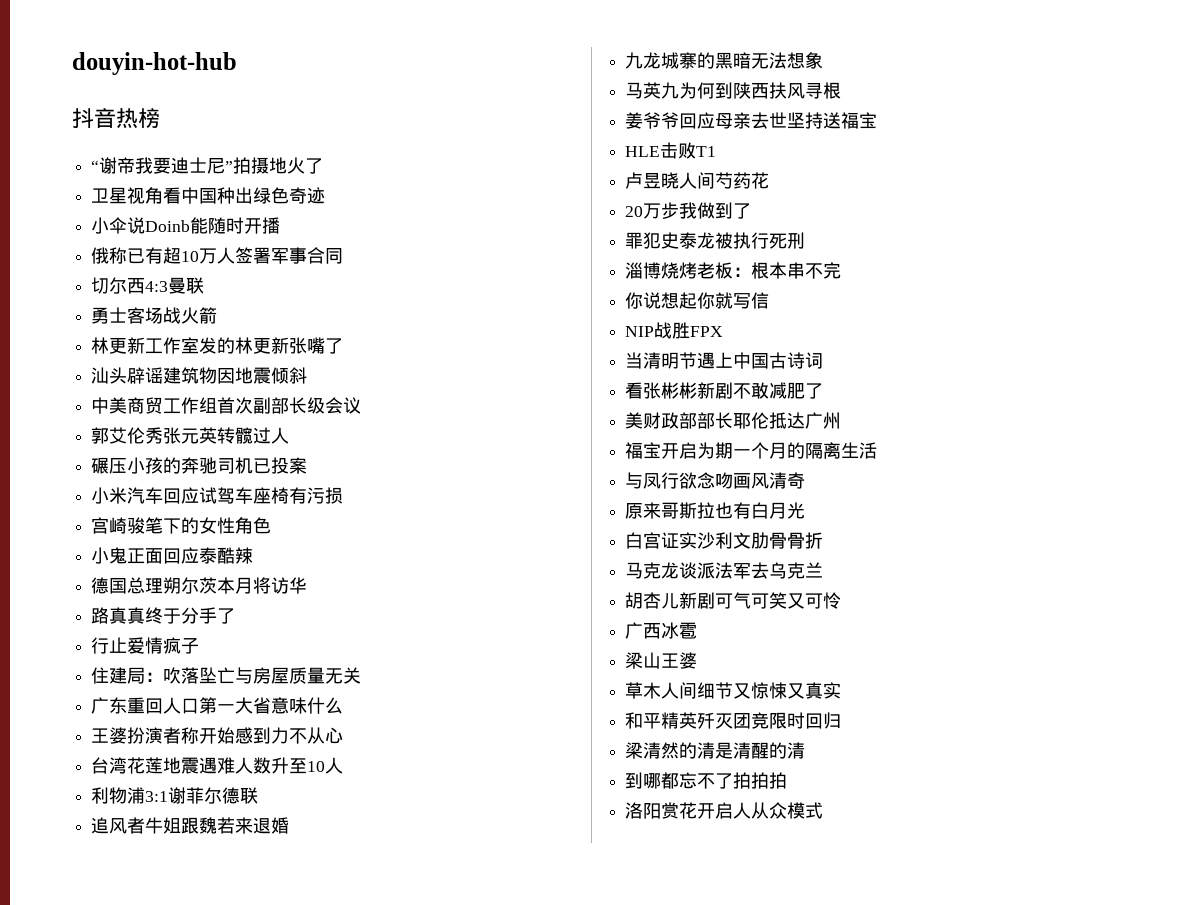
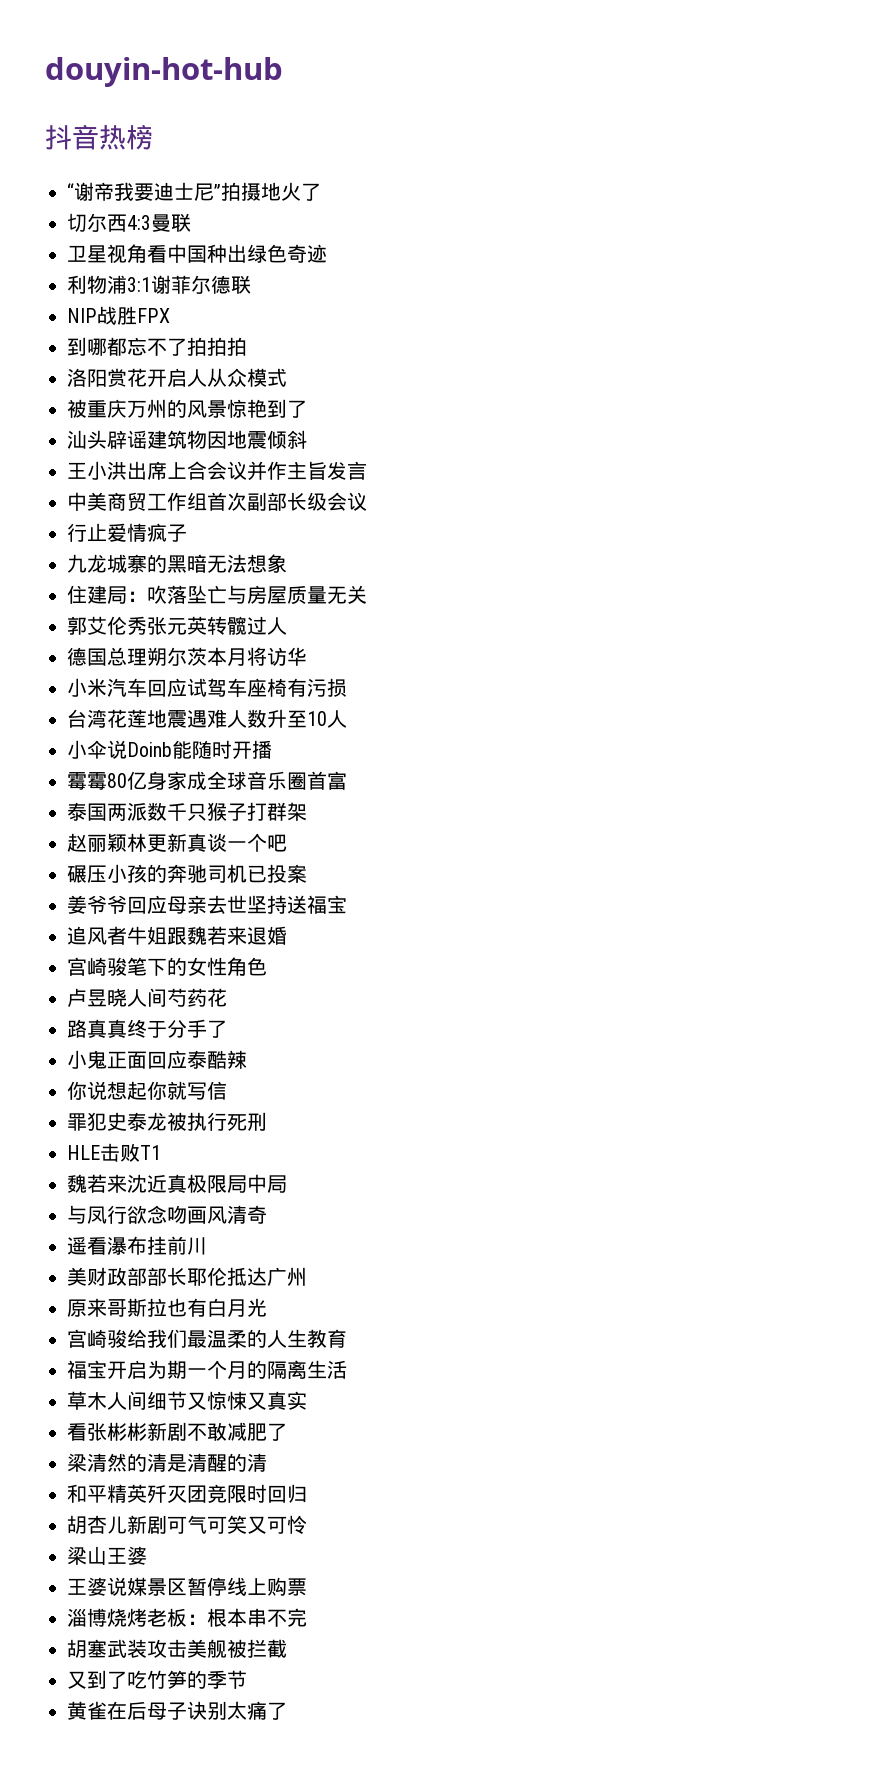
(324, 166) none -> [67,213,191,232] // 切尔西4:3曼联
[91,217,281,234] [91,247,344,264] [91,277,205,294] [91,307,218,324] [91,337,344,354] [91,367,308,384] [91,397,362,414] [91,427,290,444] [91,457,308,474] [91,487,344,504] [91,517,272,534] [91,547,254,564] [91,577,308,594] [91,607,236,624] [91,637,200,654] [91,667,362,684] [91,697,344,714] [91,727,344,744] [91,757,344,774] // 小伞说Doinb能随时开播 // 俄称已有超10万人签署军事合同 // 切尔西4:3曼联 // 勇士客场战火箭 // 林更新工作室发的林更新张嘴了 // 汕头辟谣建筑物因地震倾斜 // 中美商贸工作组首次副部长级会议 // 郭艾伦秀张元英转髋过人 // 碾压小孩的奔驰司机已投案 // 小米汽车回应试驾车座椅有污损 // 宫崎骏笔下的女性角色 // 小鬼正面回应泰酷辣 // 德国总理朔尔茨本月将访华 // 路真真终于分手了 // 行止爱情疯子 // 住建局：吹落坠亡与房屋质量无关 // 广东重回人口第一大省意味什么 // 王婆扮演者称开始感到力不从心 // 台湾花莲地震遇难人数升至10人 -> (327, 253) none
[91,817,290,834] [625,52,824,69] [625,82,842,99] [625,112,878,129] [625,142,717,159] [625,172,770,189] [625,202,752,219] [625,232,806,249] [625,262,842,279] [625,292,770,309] [625,322,724,339] [625,352,824,369] [625,382,824,399] [625,412,842,429] [625,442,878,459] [625,472,806,489] [625,502,806,519] [625,532,824,549] [625,562,824,579] [625,592,842,609] [625,622,698,639] [625,652,698,669] [625,682,842,699] [625,712,842,729] [625,742,806,759] 追风者牛姐跟魏若来退婚 // 九龙城寨的黑暗无法想象 // 马英九为何到陕西扶风寻根 // 姜爷爷回应母亲去世坚持送福宝 // HLE击败T1 // 卢昱晓人间芍药花 // 20万步我做到了 // 罪犯史泰龙被执行死刑 // 淄博烧烤老板：根本串不完 // 你说想起你就写信 // NIP战胜FPX // 当清明节遇上中国古诗词 // 看张彬彬新剧不敢减肥了 // 美财政部部长耶伦抵达广州 // 福宝开启为期一个月的隔离生活 // 与凤行欲念吻画风清奇 // 原来哥斯拉也有白月光 // 白宫证实沙利文肋骨骨折 // 马克龙谈派法军去乌克兰 // 胡杏儿新剧可气可笑又可怜 // 广西冰雹 // 梁山王婆 // 草木人间细节又惊悚又真实 // 和平精英歼灭团竞限时回归 // 梁清然的清是清醒的清 -> [67,306,170,325] NIP战胜FPX
(824, 810) none -> [67,399,307,419] [67,430,307,449] [67,461,367,481] [67,492,367,511] [67,523,187,542] [67,554,287,573] [67,585,367,604] [67,616,287,635] [67,647,307,666] [67,678,347,698] [67,709,347,728] [67,740,272,759] [67,771,347,790] [67,802,307,821] [67,833,287,852] [67,864,307,883] [67,895,347,914] [67,926,287,945] [67,957,267,976] [67,988,227,1008] [67,1019,227,1038] [67,1050,247,1069] [67,1081,227,1100] [67,1112,267,1131] [67,1143,161,1162] [67,1174,287,1193] [67,1205,267,1224] [67,1236,207,1255] [67,1267,307,1287] [67,1298,267,1317] [67,1329,347,1348] [67,1360,347,1379] [67,1391,307,1410] [67,1422,287,1441] [67,1453,267,1472] [67,1484,307,1504] [67,1515,307,1534] [67,1546,147,1565] [67,1577,307,1596] [67,1608,307,1627] [67,1639,287,1658] [67,1670,247,1689] [67,1701,287,1720] // 被重庆万州的风景惊艳到了 // 汕头辟谣建筑物因地震倾斜 // 王小洪出席上合会议并作主旨发言 // 中美商贸工作组首次副部长级会议 // 行止爱情疯子 // 九龙城寨的黑暗无法想象 // 住建局：吹落坠亡与房屋质量无关 // 郭艾伦秀张元英转髋过人 // 德国总理朔尔茨本月将访华 // 小米汽车回应试驾车座椅有污损 // 台湾花莲地震遇难人数升至10人 // 小伞说Doinb能随时开播 // 霉霉80亿身家成全球音乐圈首富 // 泰国两派数千只猴子打群架 // 赵丽颖林更新真谈一个吧 // 碾压小孩的奔驰司机已投案 // 姜爷爷回应母亲去世坚持送福宝 // 追风者牛姐跟魏若来退婚 // 宫崎骏笔下的女性角色 // 卢昱晓人间芍药花 // 路真真终于分手了 // 小鬼正面回应泰酷辣 // 你说想起你就写信 // 罪犯史泰龙被执行死刑 // HLE击败T1 // 魏若来沈近真极限局中局 // 与凤行欲念吻画风清奇 // 遥看瀑布挂前川 // 美财政部部长耶伦抵达广州 // 原来哥斯拉也有白月光 // 宫崎骏给我们最温柔的人生教育 // 福宝开启为期一个月的隔离生活 // 草木人间细节又惊悚又真实 // 看张彬彬新剧不敢减肥了 // 梁清然的清是清醒的清 // 和平精英歼灭团竞限时回归 // 胡杏儿新剧可气可笑又可怜 // 梁山王婆 // 王婆说媒景区暂停线上购票 // 淄博烧烤老板：根本串不完 // 胡塞武装攻击美舰被拦截 // 又到了吃竹笋的季节 // 黄雀在后母子诀别太痛了

